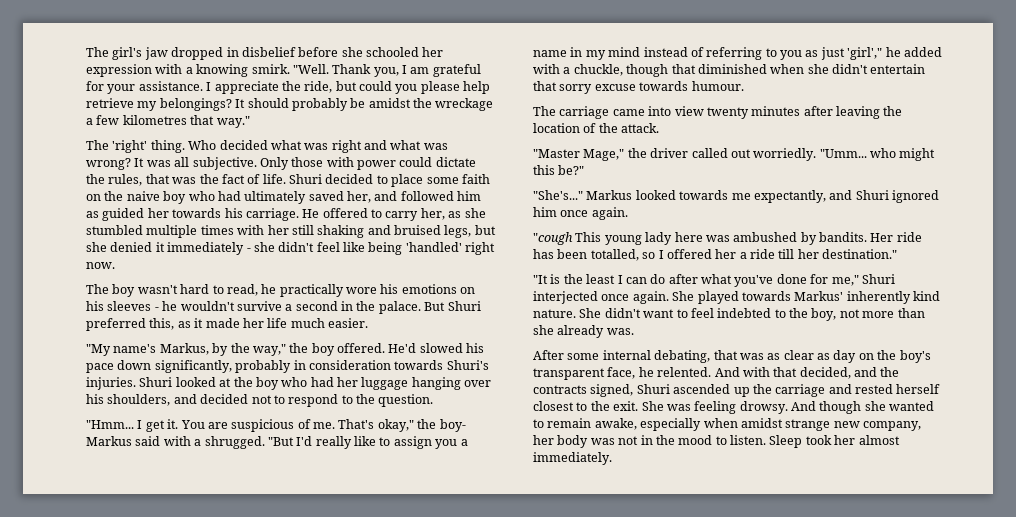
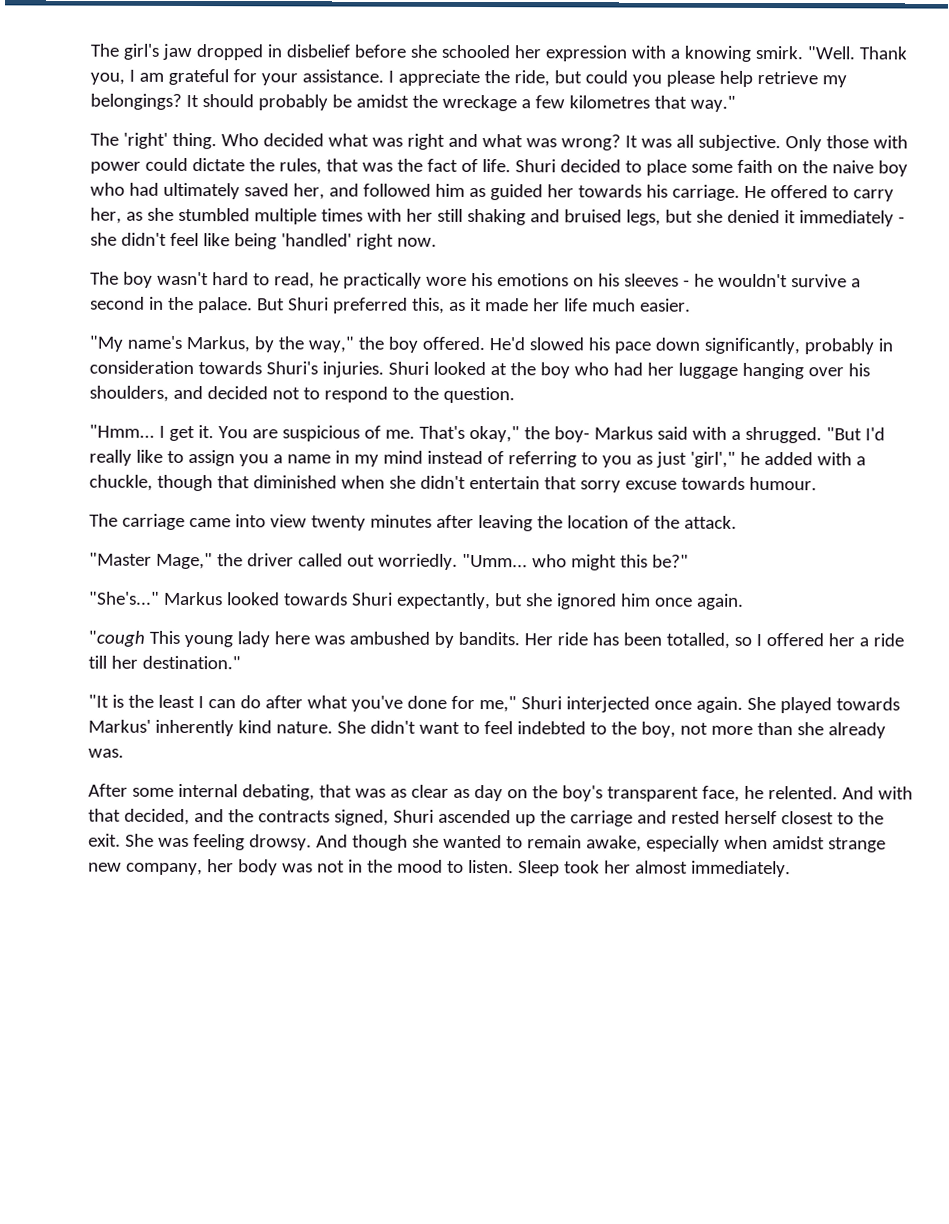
[731,190,889,203] me expectantly, and Shuri -> [351,592,553,610] Shuri expectantly, but she

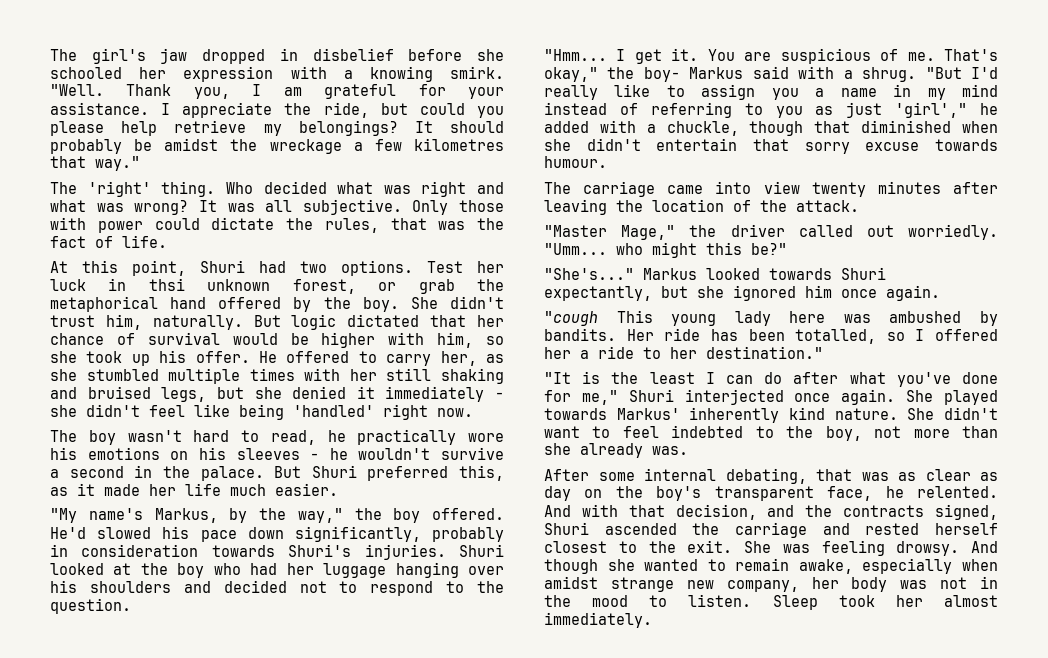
[514,159,908,177] [90,182,740,201] Shuri decided to place some faith on the naive boy who had ultimately saved her, and followed him as guided her towards his carriage. -> [50,260,504,276] [50,278,505,294] [50,296,505,312] [50,314,504,330] [50,332,504,348] [50,350,250,366] // At this point, Shuri had two options. Test her luck in thsi unknown forest, or grab the metaphorical hand offered by the boy. She didn't trust him, naturally. But logic dictated that her chance of survival would be higher with him, so she took up his offer.
[89,385,169,402] shoulders, -> [89,581,171,593] shoulders
[744,426,822,444] shrugged. -> [862,67,917,82] shrug.
[88,655,107,669] till -> [643,347,661,359] to
[123,808,190,826] decided, -> [675,504,757,520] decision,
[514,814,536,827] up -> (677, 529) none

